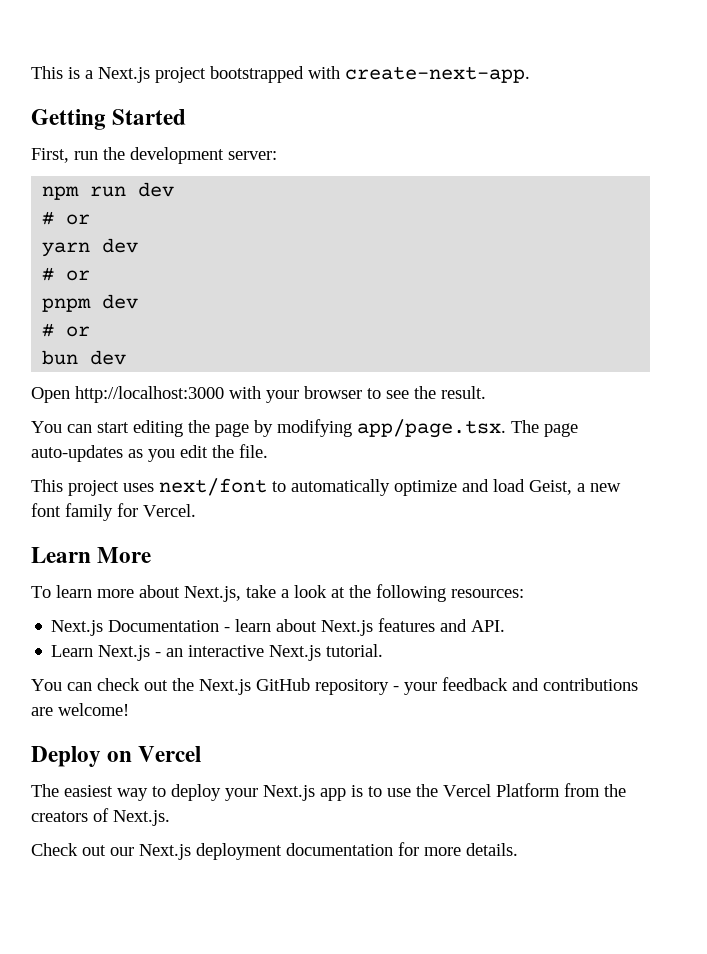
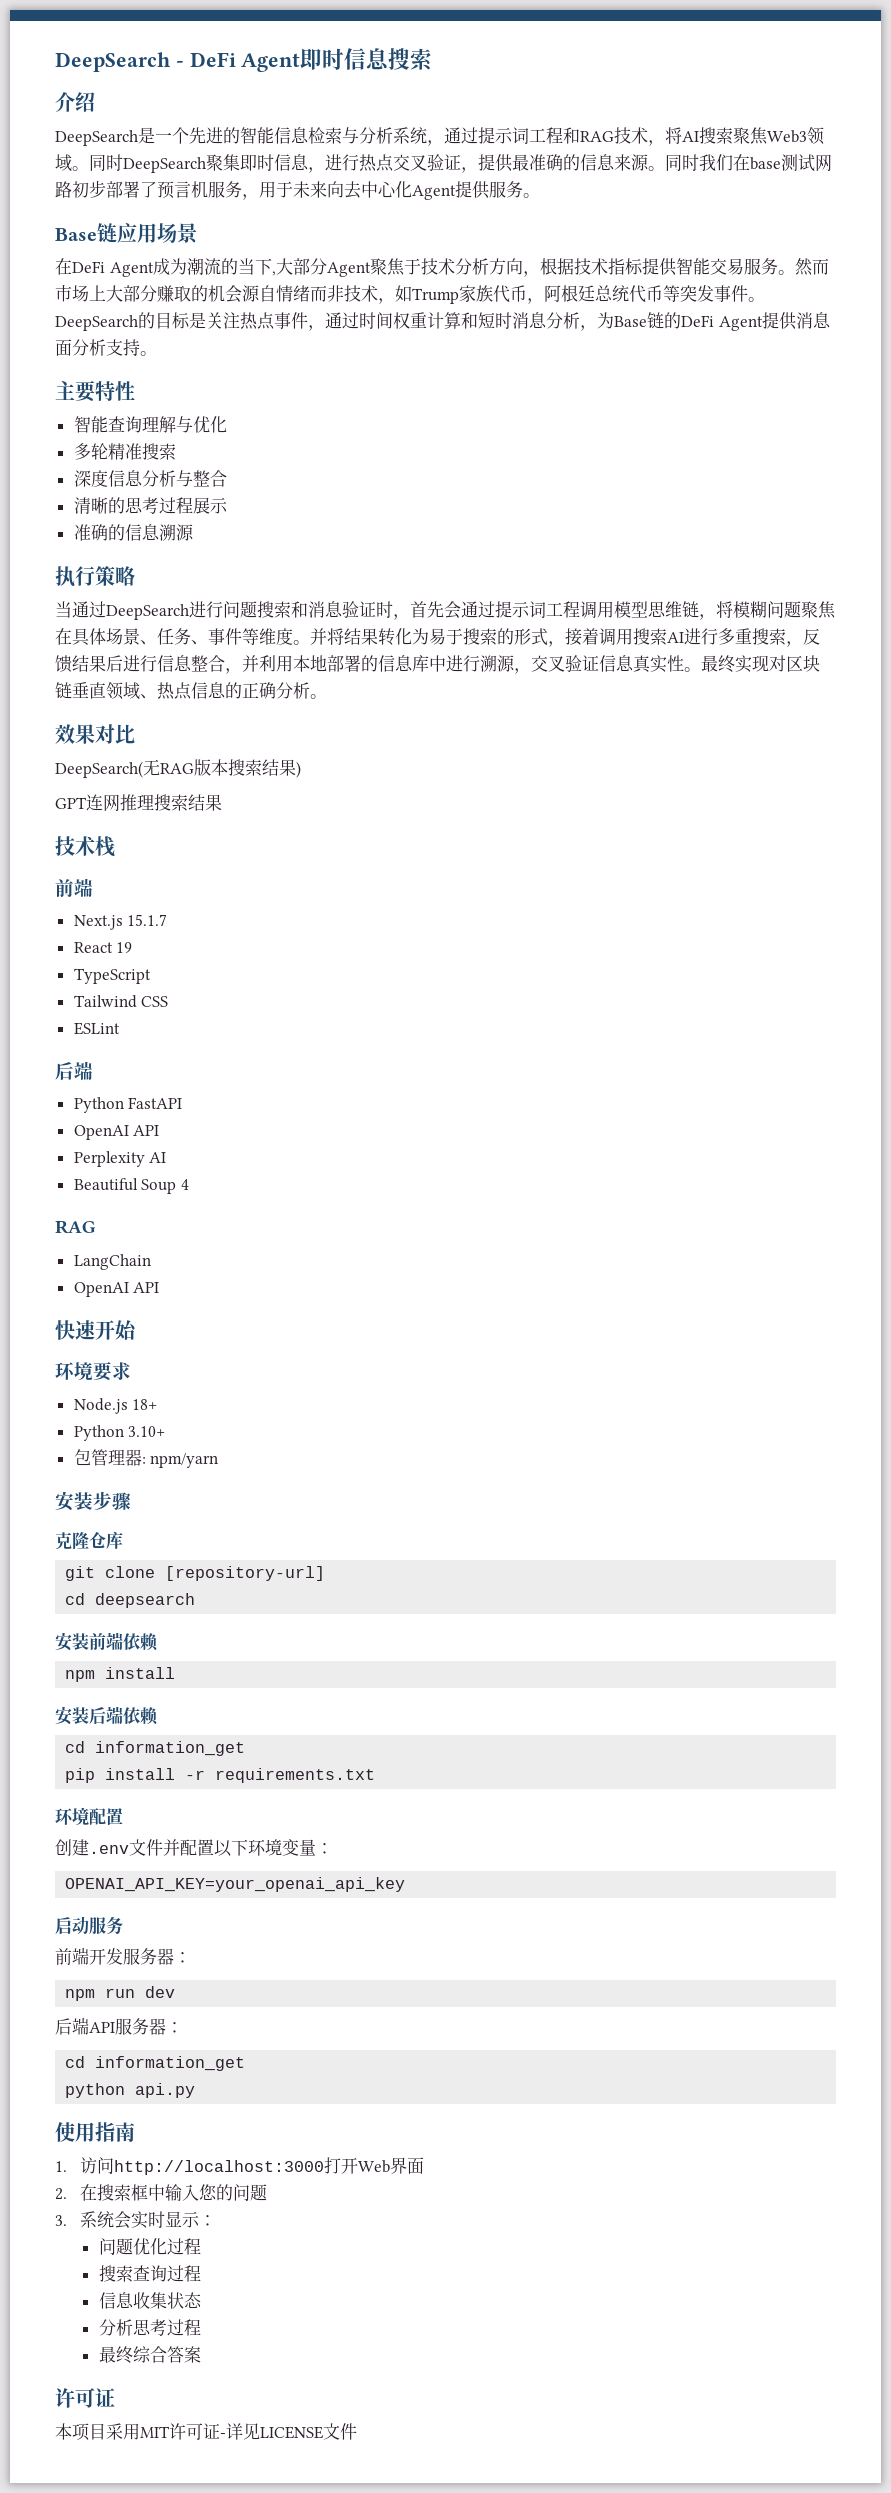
[31,66,530,83] [31,109,187,130] [31,147,277,164] [42,182,175,200] [42,211,91,225] [42,238,139,257] [42,267,91,281] [42,294,139,312] [42,323,91,337] [42,350,127,365] [31,386,486,403] [31,419,578,438] [31,444,268,462] [31,478,621,496] [31,503,196,521] [31,547,152,563] [31,584,524,602] [51,618,506,636] [51,644,384,661] [31,677,638,695] [31,703,129,716] [31,746,202,767] [31,783,626,801] [31,808,170,826] [31,842,518,860] This is a Next.js project bootstrapped with create-next-app. // Getting Started // First, run the development server: // npm run dev // # or // yarn dev // # or // pnpm dev // # or // bun dev // Open http://localhost:3000 with your browser to see the result. // You can start editing the page by modifying app/page.tsx. The page auto-updates as you edit the file. // This project uses next/font to automatically optimize and load Geist, a new font family for Vercel. // Learn More // To learn more about Next.js, take a look at the following resources: // Next.js Documentation - learn about Next.js features and API. // Learn Next.js - an interactive Next.js tutorial. // You can check out the Next.js GitHub repository - your feedback and contributions are welcome! // Deploy on Vercel // The easiest way to deploy your Next.js app is to use the Vercel Platform from the creators of Next.js. // Check out our Next.js deployment documentation for more details. -> [55,48,433,72] [55,92,95,112] [55,127,825,146] [55,154,832,173] [55,180,540,200] [55,223,198,244] [55,258,829,277] [55,285,765,304] [55,312,831,331] [55,339,157,356] [55,381,135,402] [73,416,227,433] [73,443,176,460] [73,470,227,487] [73,497,228,514] [73,524,194,541] [55,566,135,587] [55,601,836,620] [55,628,820,647] [55,655,820,674] [55,682,327,700] [55,724,135,744] [55,759,301,778] [55,794,222,812] [55,836,115,857] [55,878,93,897] [73,914,168,930] [73,942,133,953] [73,968,151,984] [73,995,169,1008] [73,1022,120,1035] [55,1061,93,1080] [73,1097,183,1113] [73,1125,160,1140] [73,1151,167,1167] [73,1178,189,1194] [55,1220,96,1234] [73,1254,151,1270] [73,1282,160,1297] [55,1320,137,1340] [55,1362,131,1381] [73,1398,158,1414] [73,1425,166,1441] [73,1449,219,1468] [55,1491,131,1511] [55,1531,123,1550] [65,1566,326,1581] [65,1593,196,1608] [55,1632,158,1651] [65,1667,176,1682] [55,1706,158,1725] [65,1741,246,1756] [65,1768,376,1783] [55,1807,123,1826] [55,1839,333,1857] [65,1877,406,1892] [55,1916,123,1935] [55,1947,191,1965] [65,1986,176,2001] [55,2017,183,2035] [65,2056,246,2071] [65,2083,196,2098] [55,2122,135,2142] [55,2157,425,2175] [55,2184,268,2201] [55,2211,217,2229] [98,2238,201,2255] [98,2265,201,2282] [98,2292,202,2309] [98,2319,201,2336] [98,2346,201,2364] [55,2388,115,2408] [55,2423,357,2441] DeepSearch - DeFi Agent即时信息搜索 // 介绍 // DeepSearch是一个先进的智能信息检索与分析系统，通过提示词工程和RAG技术，将AI搜索聚焦Web3领域。同时DeepSearch聚集即时信息，进行热点交叉验证，提供最准确的信息来源。同时我们在base测试网路初步部署了预言机服务，用于未来向去中心化Agent提供服务。 // Base链应用场景 // 在DeFi Agent成为潮流的当下,大部分Agent聚焦于技术分析方向，根据技术指标提供智能交易服务。然而市场上大部分赚取的机会源自情绪而非技术，如Trump家族代币，阿根廷总统代币等突发事件。DeepSearch的目标是关注热点事件，通过时间权重计算和短时消息分析，为Base链的DeFi Agent提供消息面分析支持。 // 主要特性 // 智能查询理解与优化 // 多轮精准搜索 // 深度信息分析与整合 // 清晰的思考过程展示 // 准确的信息溯源 // 执行策略 // 当通过DeepSearch进行问题搜索和消息验证时，首先会通过提示词工程调用模型思维链，将模糊问题聚焦在具体场景、任务、事件等维度。并将结果转化为易于搜索的形式，接着调用搜索AI进行多重搜索，反馈结果后进行信息整合，并利用本地部署的信息库中进行溯源，交叉验证信息真实性。最终实现对区块链垂直领域、热点信息的正确分析。 // 效果对比 // DeepSearch(无RAG版本搜索结果) // GPT连网推理搜索结果 // 技术栈 // 前端 // Next.js 15.1.7 // React 19 // TypeScript // Tailwind CSS // ESLint // 后端 // Python FastAPI // OpenAI API // Perplexity AI // Beautiful Soup 4 // RAG // LangChain // OpenAI API // 快速开始 // 环境要求 // Node.js 18+ // Python 3.10+ // 包管理器: npm/yarn // 安装步骤 // 克隆仓库 // git clone [repository-url] // cd deepsearch // 安装前端依赖 // npm install // 安装后端依赖 // cd information_get // pip install -r requirements.txt // 环境配置 // 创建.env文件并配置以下环境变量： // OPENAI_API_KEY=your_openai_api_key // 启动服务 // 前端开发服务器： // npm run dev // 后端API服务器： // cd information_get // python api.py // 使用指南 // 1.访问http://localhost:3000打开Web界面 // 2.在搜索框中输入您的问题 // 3.系统会实时显示： // 问题优化过程 // 搜索查询过程 // 信息收集状态 // 分析思考过程 // 最终综合答案 // 许可证 // 本项目采用MIT许可证-详见LICENSE文件

